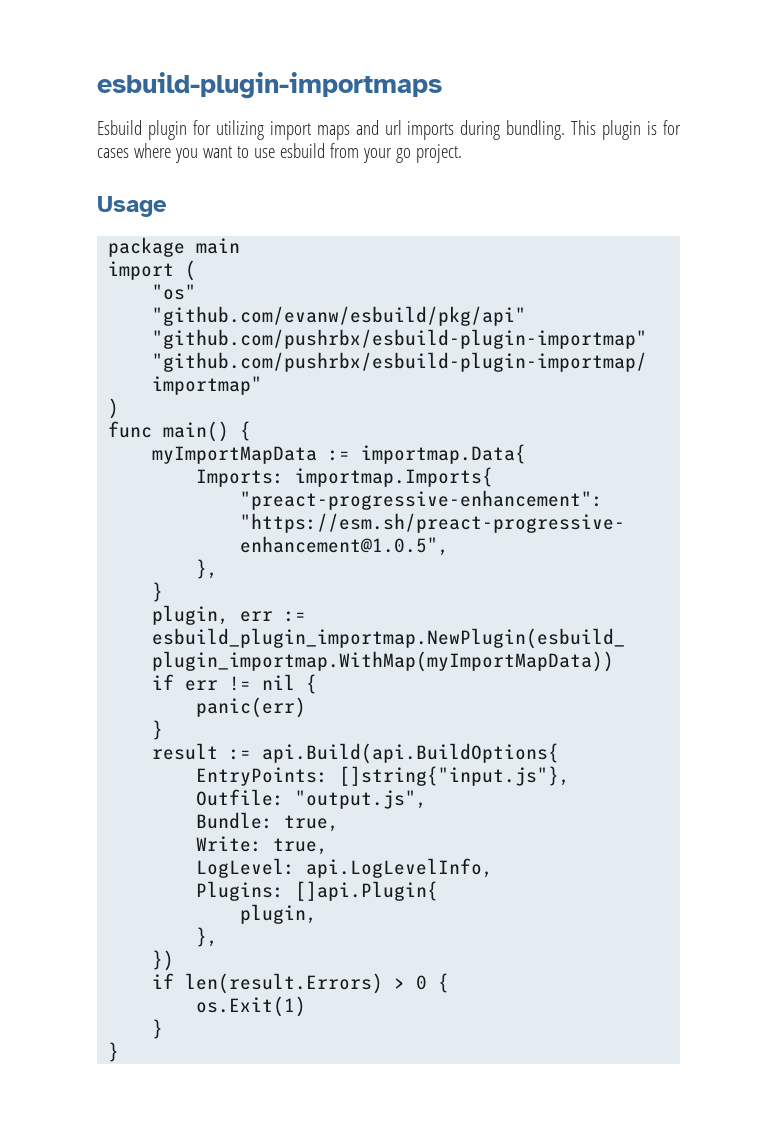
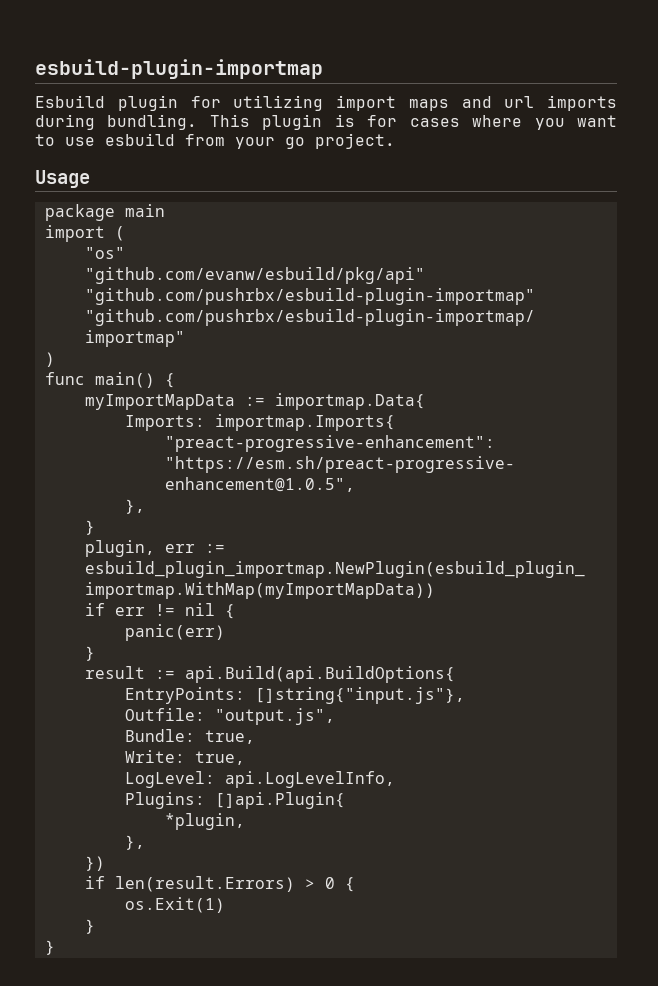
[97,72,442,99] esbuild-plugin-importmaps -> [35,59,323,79] esbuild-plugin-importmap
[240,904,318,924] plugin, -> [164,813,245,830] *plugin,

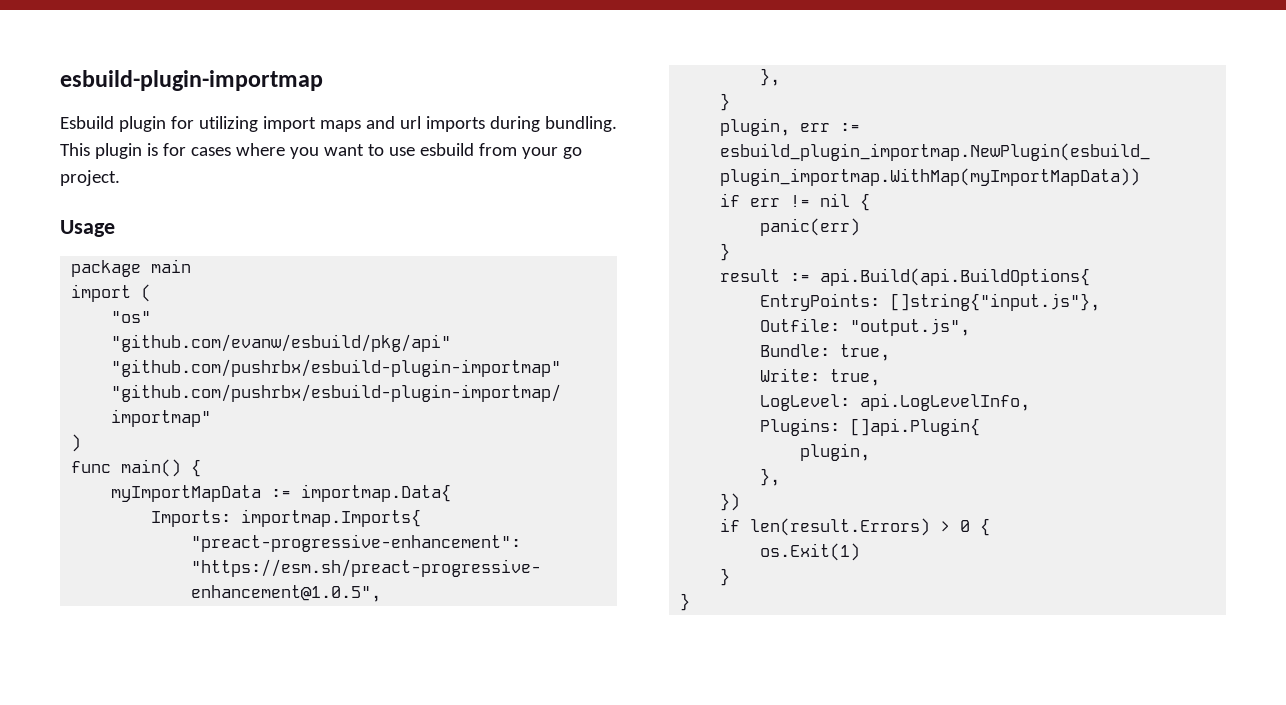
[164,813,245,830] *plugin, -> [800,443,871,461] plugin,

